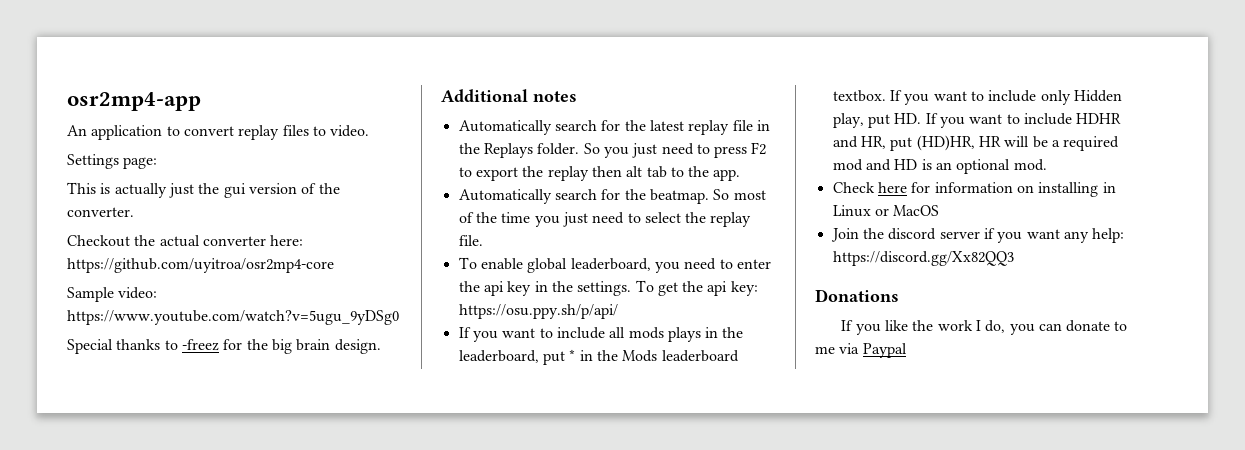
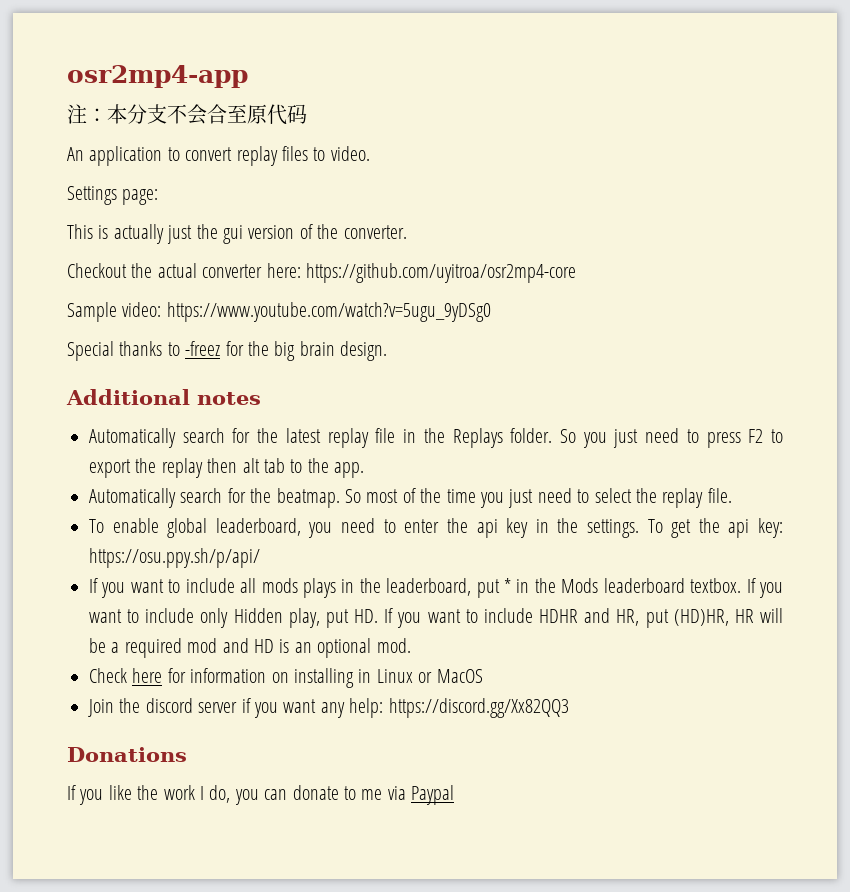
(201, 101) none -> [67,104,307,125] // 注：本分支不会合至原代码

